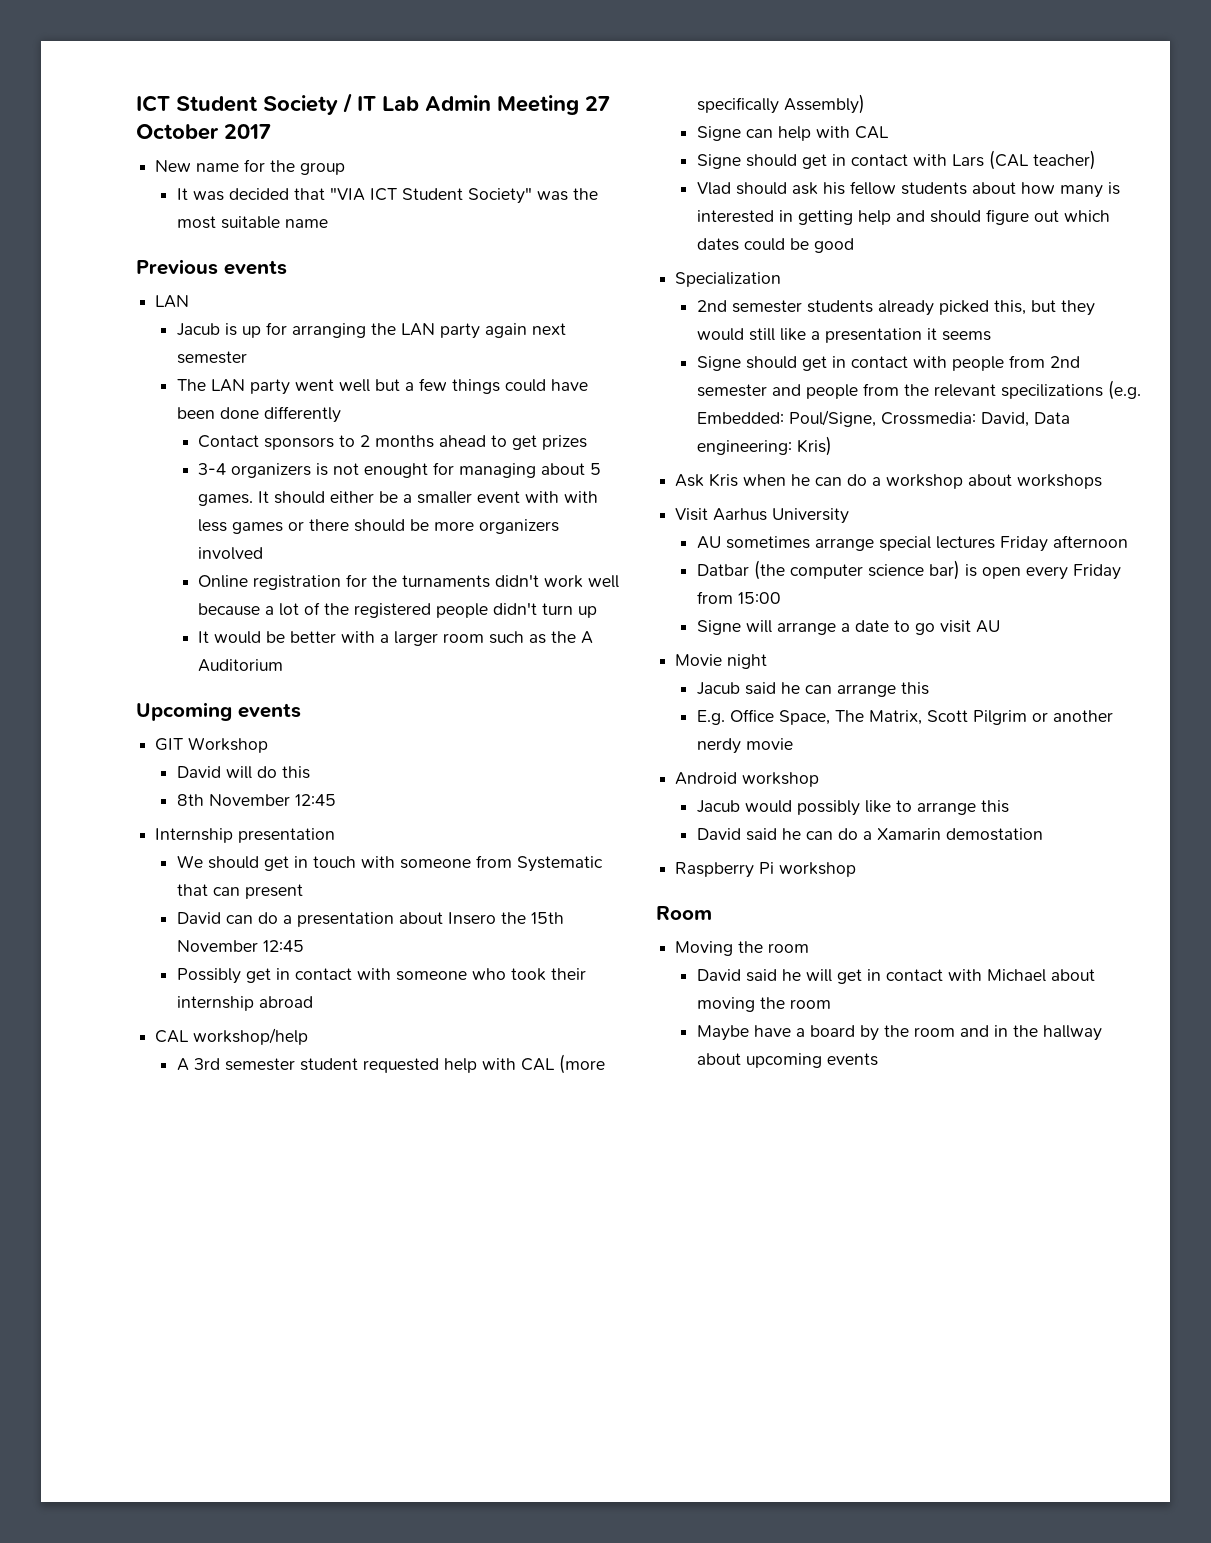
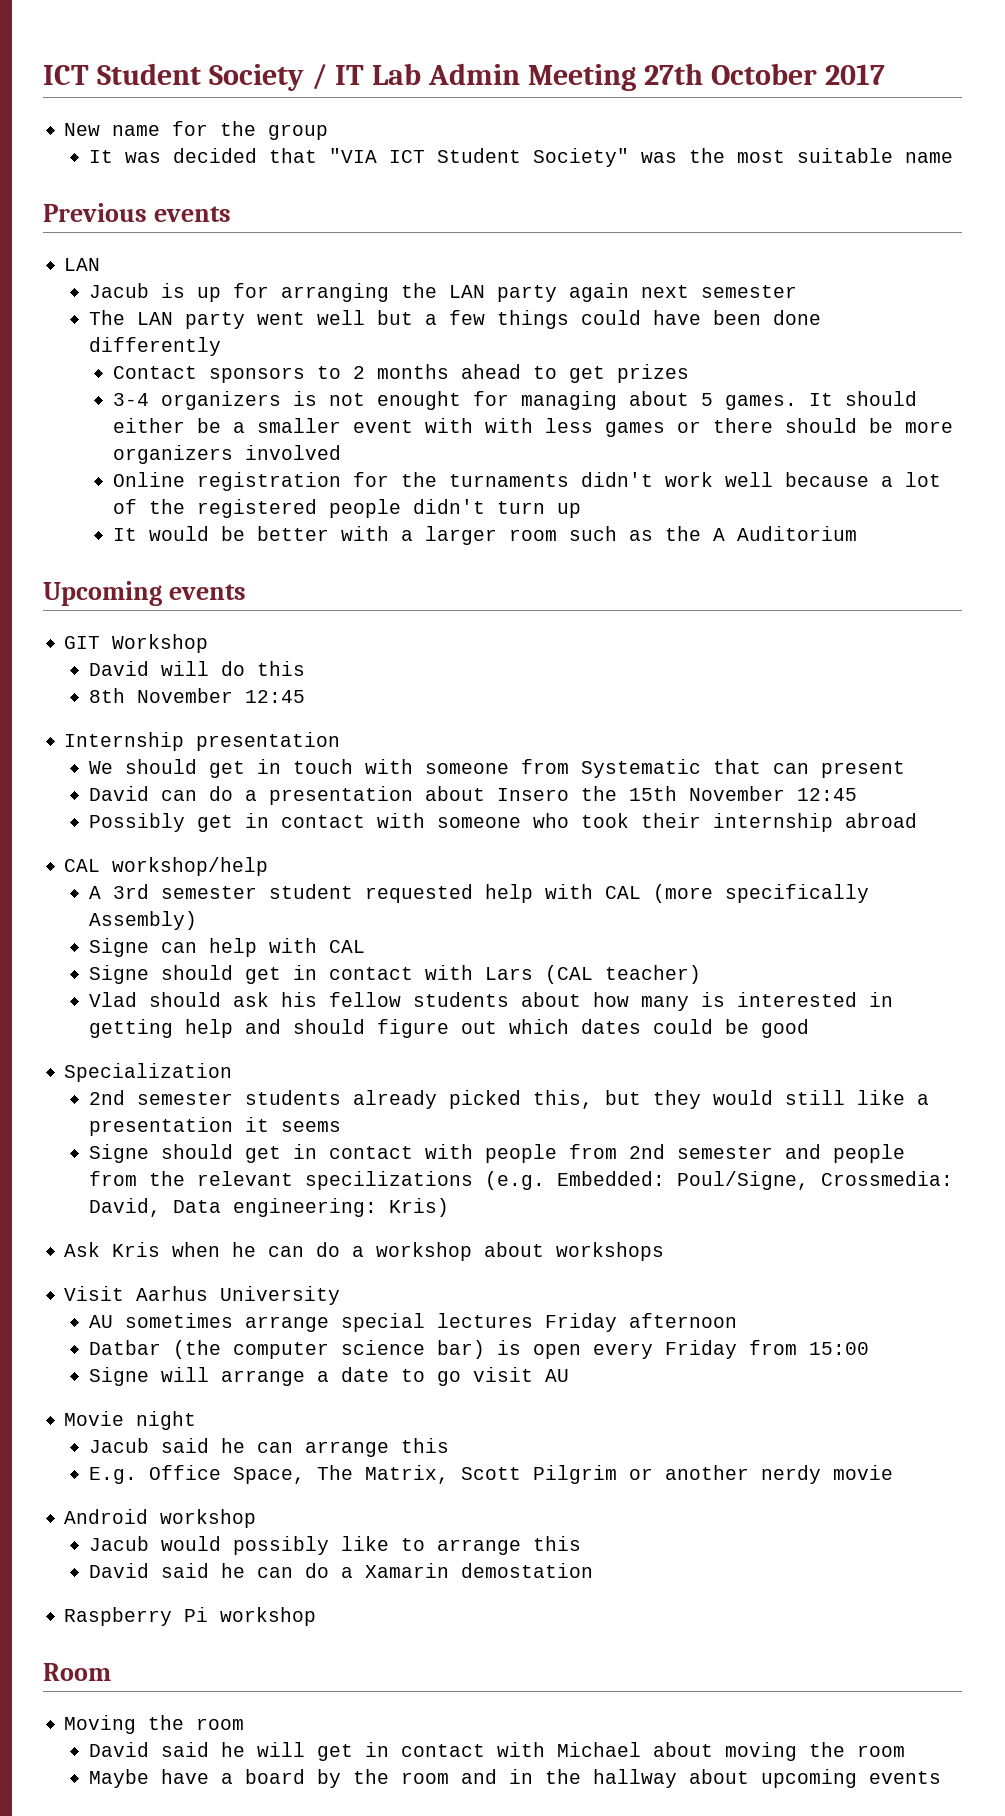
[585,96,610,111] 27 -> [643,63,703,85] 27th

